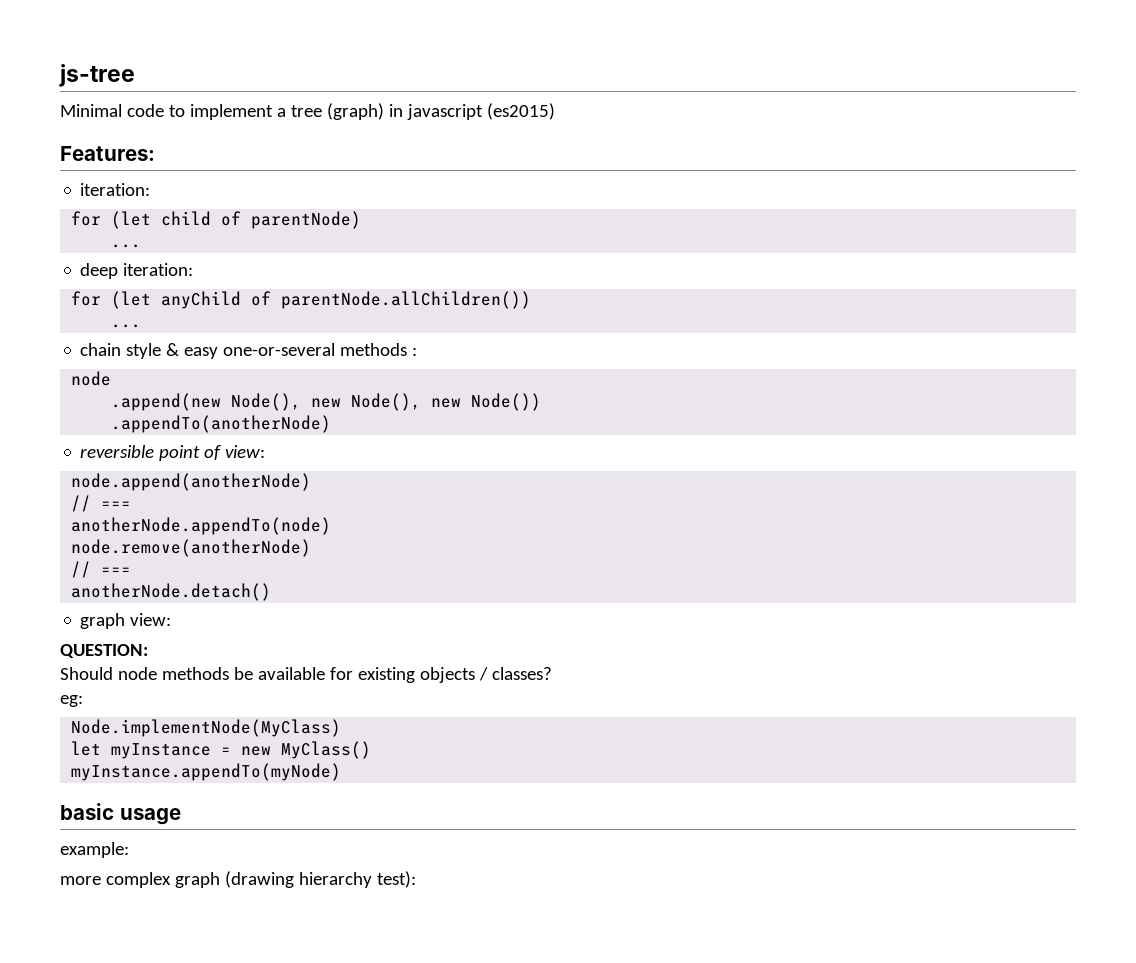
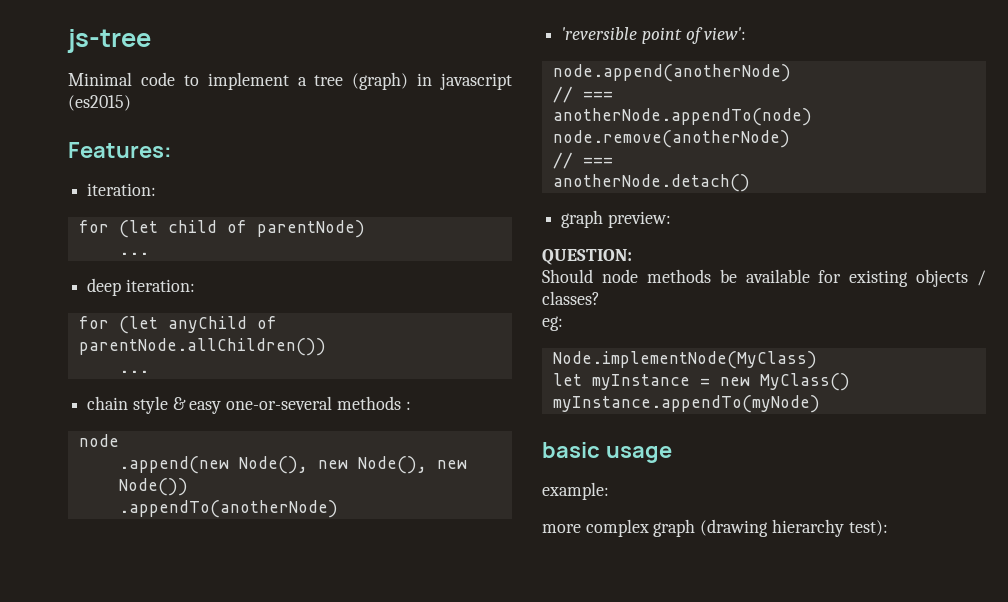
[80,445,155,458] reversible -> [561,27,638,40] 'reversible
[225,445,266,458] view: -> [704,27,747,40] view':
[130,613,172,626] view: -> [607,211,671,228] preview:

